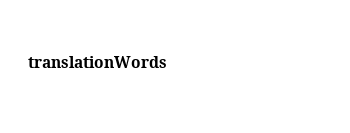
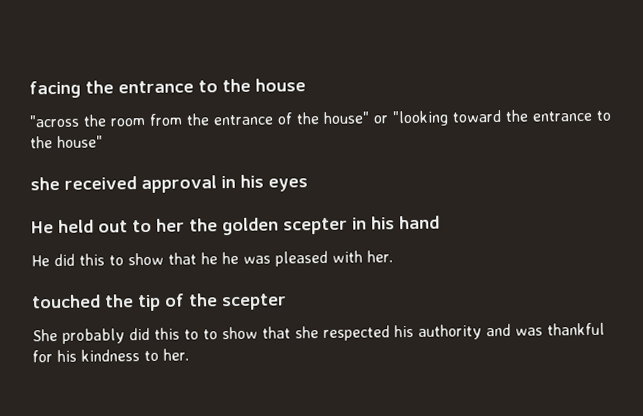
[28,56,167,68] translationWords -> [29,78,306,99] [29,109,612,128] [30,135,103,149] [30,174,308,194] [31,215,440,236] [31,250,393,267] [31,293,287,312] [32,322,605,344] [32,348,189,363] facing the entrance to the house // "across the room from the entrance of the house" or "looking toward the entrance to the house" // she received approval in his eyes // He held out to her the golden scepter in his hand // He did this to show that he he was pleased with her. // touched the tip of the scepter // She probably did this to to show that she respected his authority and was thankful for his kindness to her.

